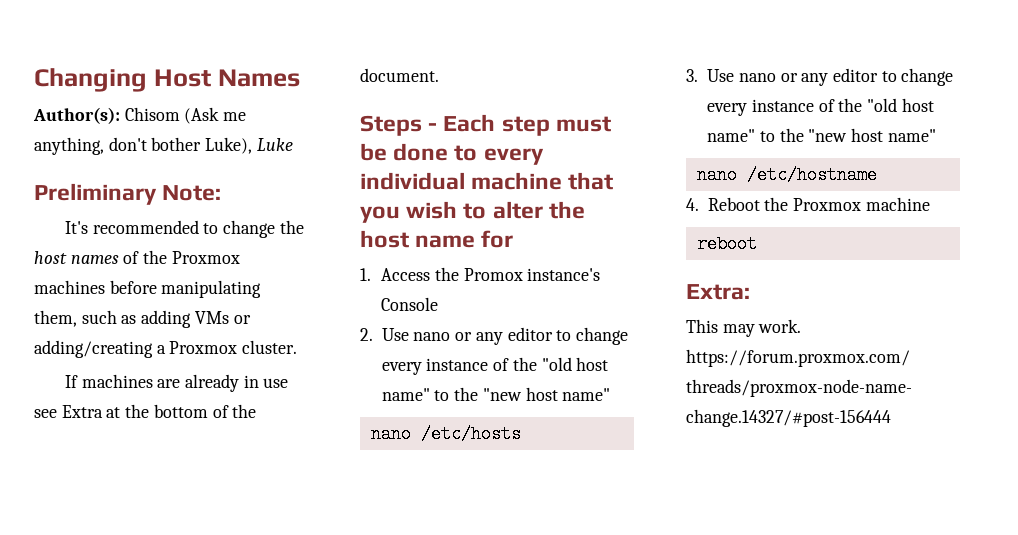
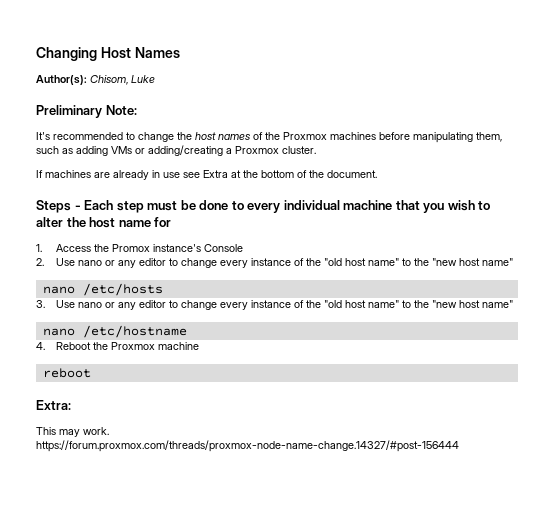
[124,107,247,124] [34,137,253,155] Chisom (Ask me anything, don't bother Luke), -> [90,75,128,85] Chisom,

